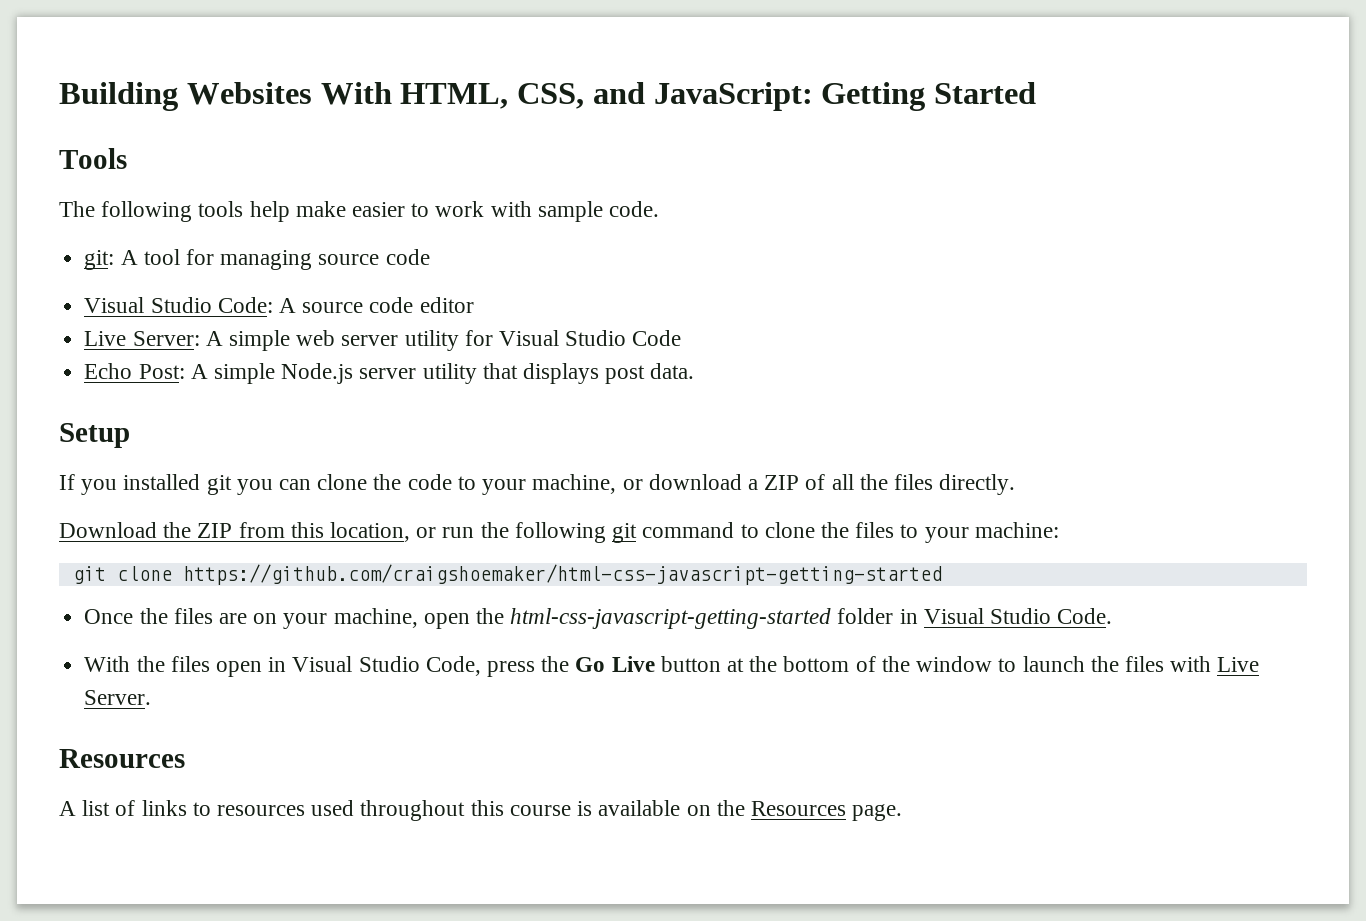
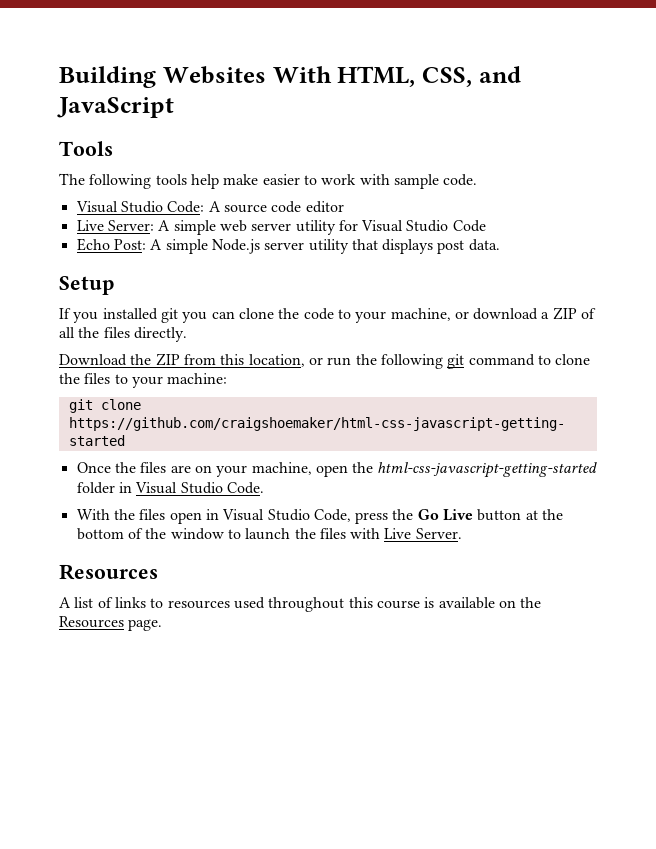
[653,82,1037,111] JavaScript: Getting Started -> [57,97,174,118] JavaScript
[84,249,430,270] // git: A tool for managing source code -> (478, 180) none

